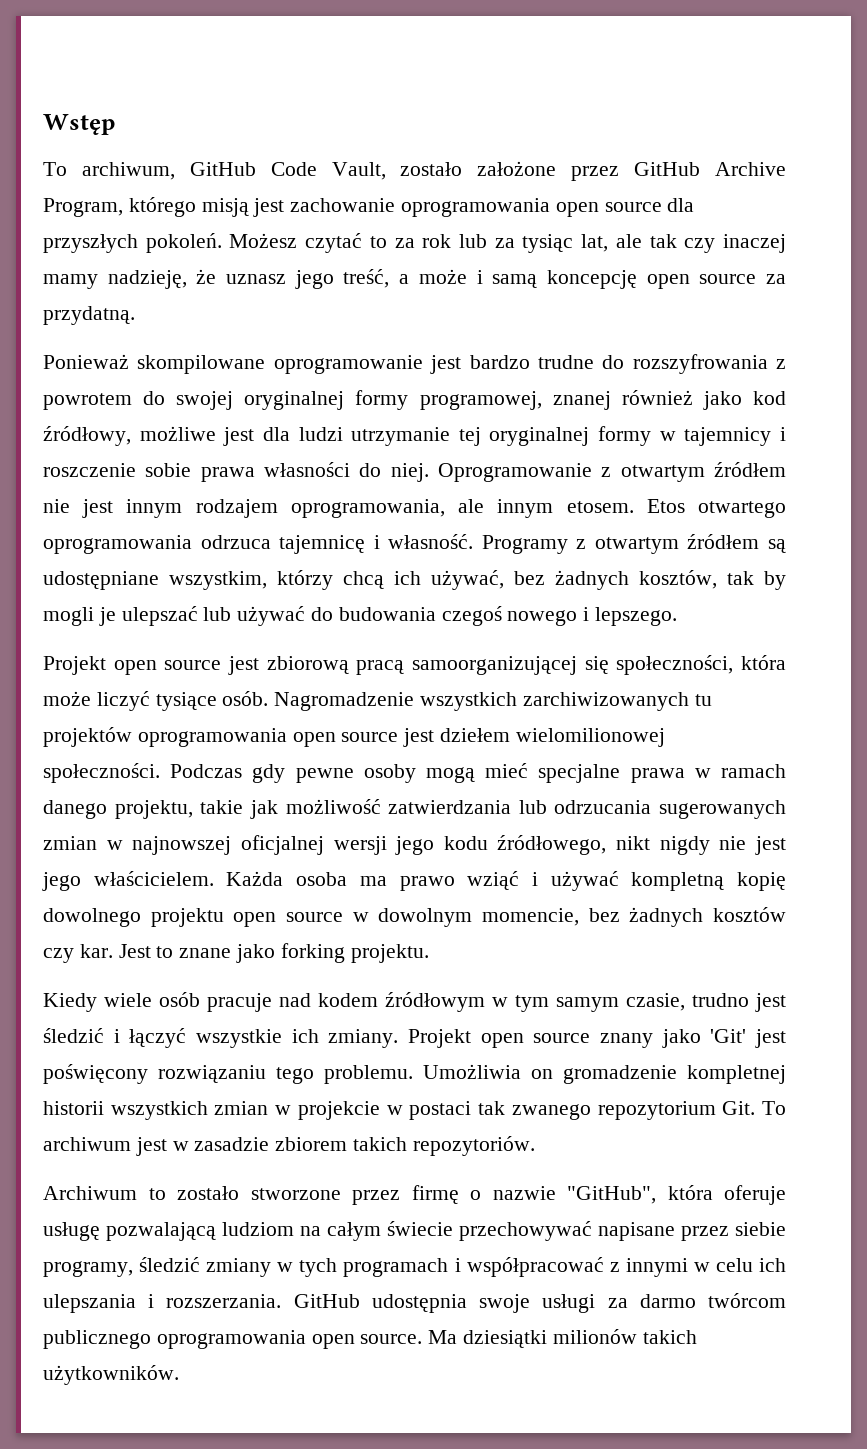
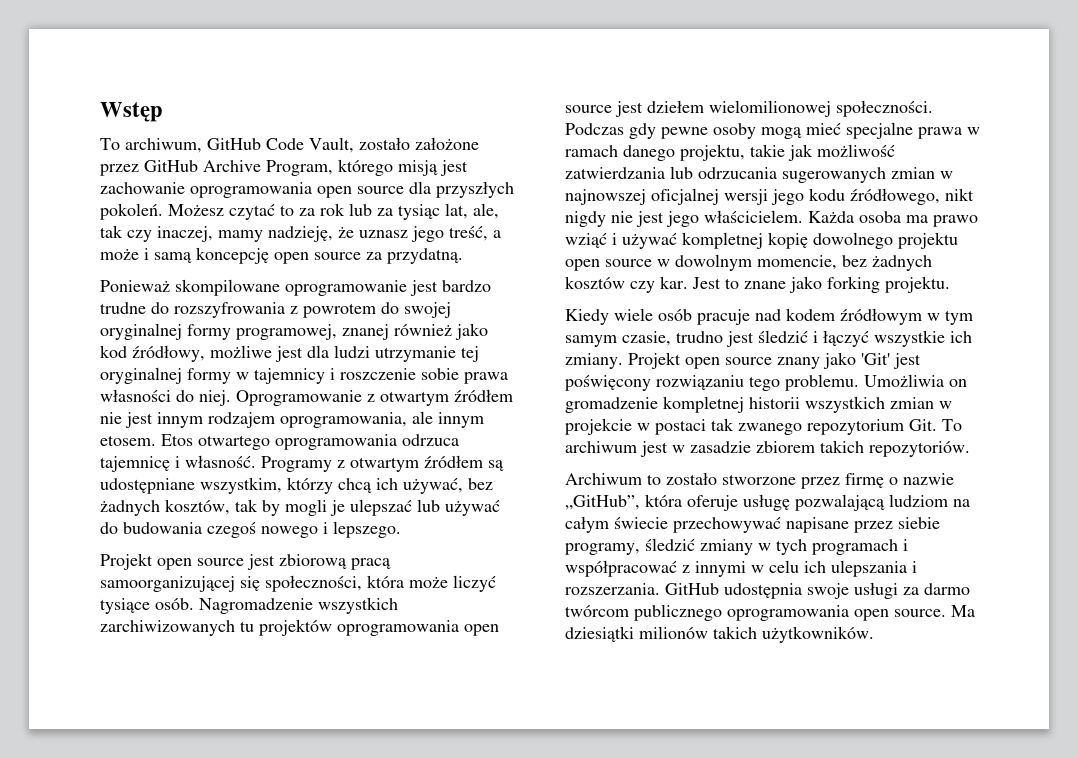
[615,234,642,248] ale -> [473,203,499,219] ale,
[722,234,786,253] inaczej -> [157,226,213,242] inaczej,
[631,872,725,891] kompletną -> [682,232,763,249] kompletnej
[567,1186,656,1204] "GitHub", -> [565,495,640,510] „GitHub”,

